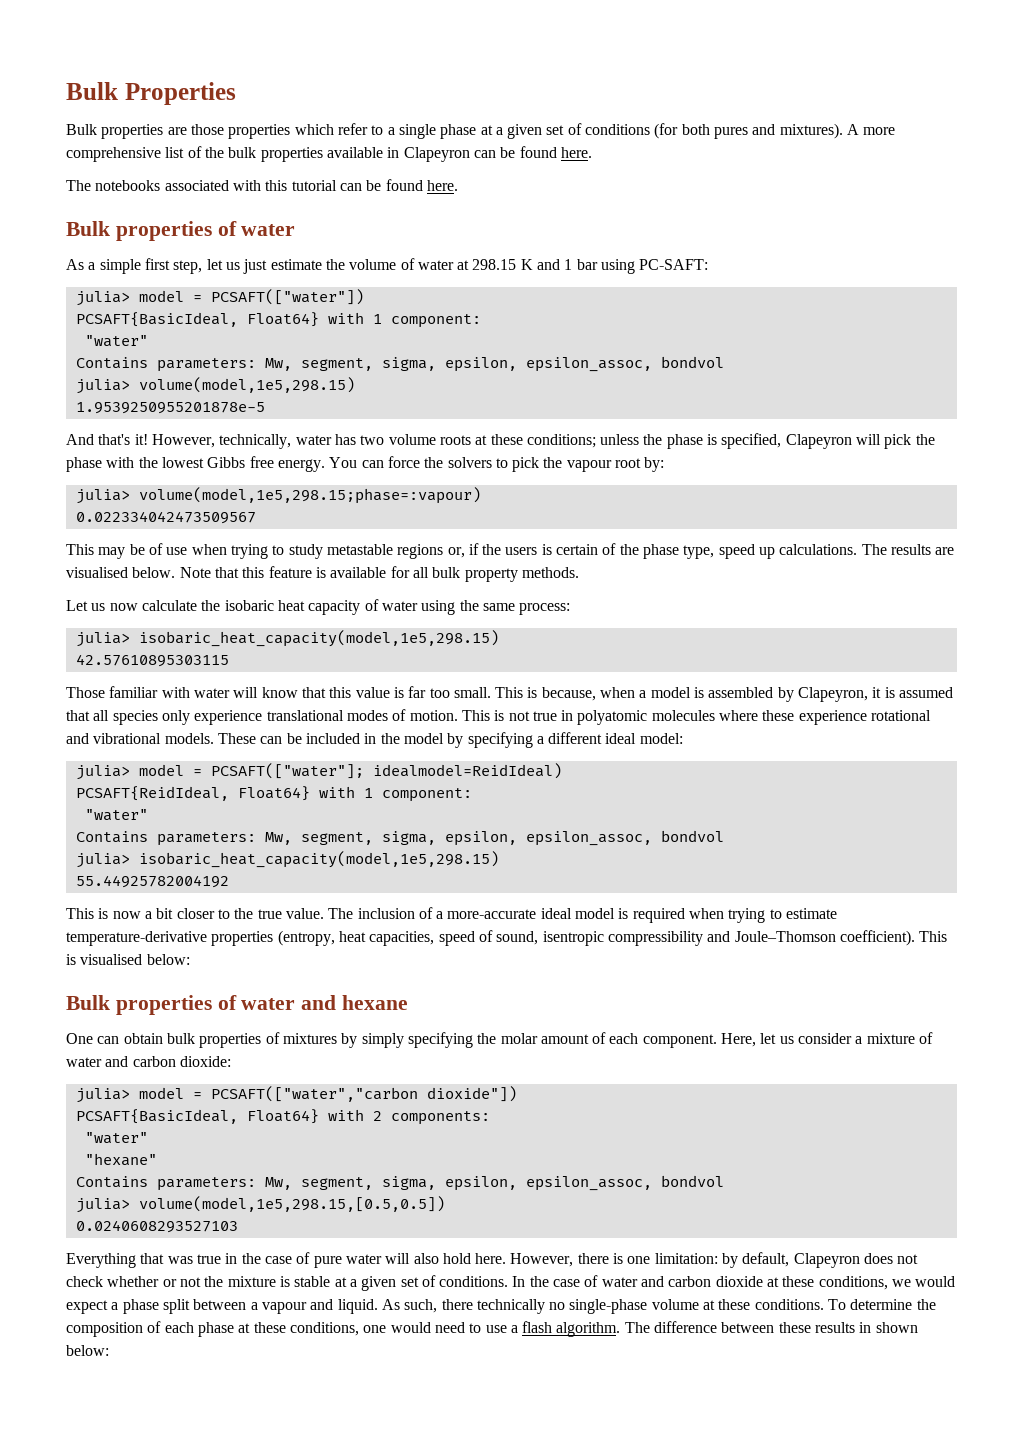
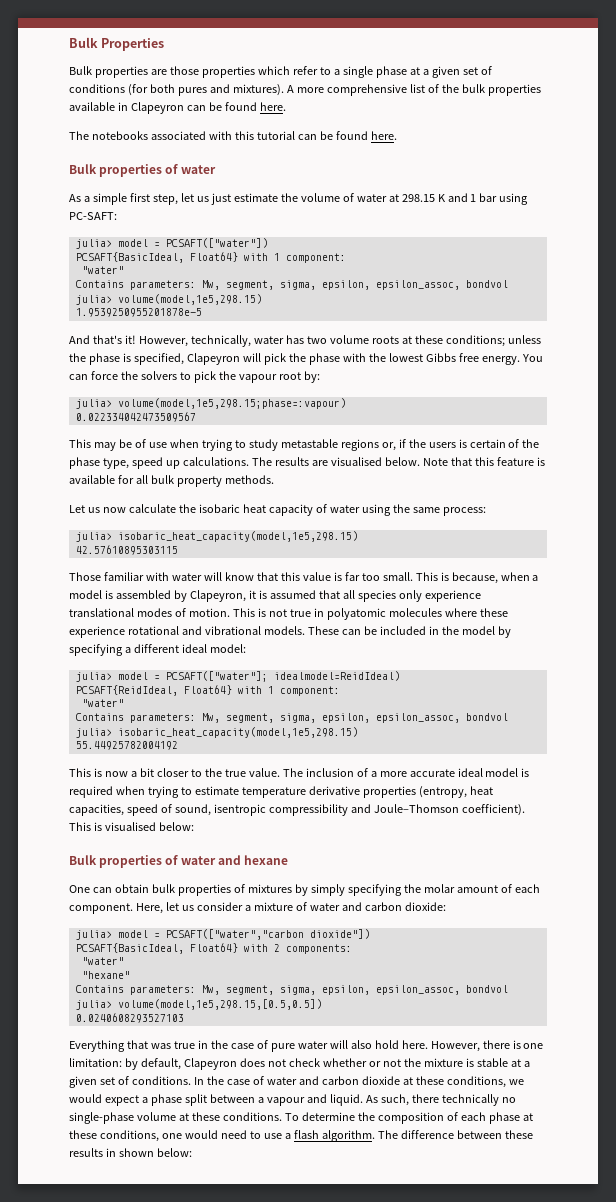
[447,909,537,919] more-accurate -> [379,769,455,777] more accurate
[66,931,207,946] temperature-derivative -> [241,786,360,798] temperature derivative

